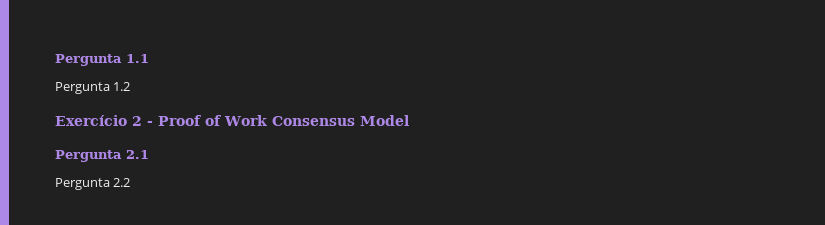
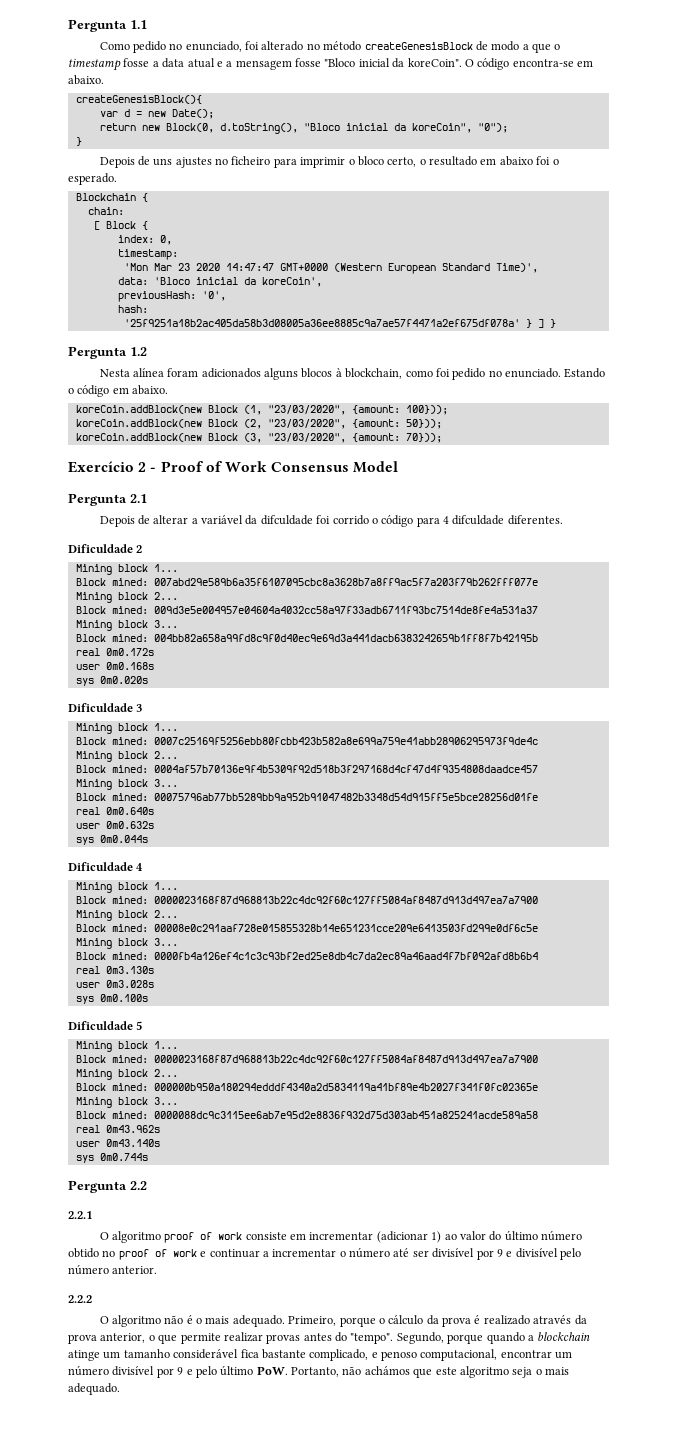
[55,82,131,94] Pergunta 1.2 -> [99,41,561,53] [68,58,593,71] [68,75,104,85] [75,95,202,104] [99,109,214,119] [99,123,508,134] [75,137,82,146] [99,156,559,168] [68,173,117,185] [75,193,148,202] [87,207,124,215] [93,221,148,230] [117,235,172,245] [117,249,178,260] [123,263,538,274] [117,277,322,287] [117,291,226,302] [117,305,148,313] [123,319,556,328] [68,346,147,359] [99,368,606,380] [68,385,169,397] [75,405,448,415] [75,419,442,429] [75,433,442,443] Como pedido no enunciado, foi alterado no método createGenesisBlock de modo a que o timestamp fosse a data atual e a mensagem fosse "Bloco inicial da koreCoin". O código encontra-se em abaixo. // createGenesisBlock(){ // var d = new Date(); // return new Block(0, d.toString(), "Bloco inicial da koreCoin", "0"); // } // Depois de uns ajustes no ficheiro para imprimir o bloco certo, o resultado em abaixo foi o esperado. // Blockchain { // chain: // [ Block { // index: 0, // timestamp: // 'Mon Mar 23 2020 14:47:47 GMT+0000 (Western European Standard Time)', // data: 'Bloco inicial da koreCoin', // previousHash: '0', // hash: // '25f9251a18b2ac405da58b3d08005a36ee8885c9a7ae57f4471a2ef675df078a' } ] } // Pergunta 1.2 // Nesta alínea foram adicionados alguns blocos à blockchain, como foi pedido no enunciado. Estando o código em abaixo. // koreCoin.addBlock(new Block (1, "23/03/2020", {amount: 100})); // koreCoin.addBlock(new Block (2, "23/03/2020", {amount: 50})); // koreCoin.addBlock(new Block (3, "23/03/2020", {amount: 70}));
[55,178,131,190] Pergunta 2.2 -> [99,515,563,527] [68,544,143,553] [75,564,178,575] [75,578,538,586] [75,592,178,603] [75,606,538,614] [75,620,178,631] [75,634,538,642] [75,648,154,656] [75,662,154,670] [75,676,148,686] [68,703,143,712] [75,723,178,734] [75,737,538,745] [75,751,178,762] [75,765,538,773] [75,779,178,790] [75,793,538,801] [75,807,154,815] [75,821,154,829] [75,835,148,845] [68,862,144,871] [75,882,178,893] [75,896,538,904] [75,910,178,921] [75,924,538,932] [75,938,178,949] [75,952,538,960] [75,966,154,974] [75,980,154,988] [75,994,148,1004] [68,1021,143,1030] [75,1041,178,1052] [75,1055,538,1063] [75,1069,178,1080] [75,1083,538,1091] [75,1097,178,1108] [75,1111,538,1119] [75,1125,160,1133] [75,1139,160,1147] [75,1153,148,1163] [68,1180,147,1193] [68,1211,92,1219] [99,1230,583,1243] [68,1247,581,1260] [68,1264,158,1275] [68,1295,92,1303] [99,1315,587,1327] [68,1332,591,1344] [68,1349,573,1361] [68,1365,569,1378] [68,1383,120,1395] Depois de alterar a variável da difculdade foi corrido o código para 4 difculdade diferentes. // Dificuldade 2 // Mining block 1... // Block mined: 007abd29e589b6a35f6107095cbc8a3628b7a8ff9ac5f7a203f79b262fff077e // Mining block 2... // Block mined: 009d3e5e004957e04604a4032cc58a97f33adb6711f93bc7514de8fe4a531a37 // Mining block 3... // Block mined: 004bb82a658a99fd8c9f0d40ec9e69d3a441dacb6383242659b1ff8f7b42195b // real 0m0.172s // user 0m0.168s // sys 0m0.020s // Dificuldade 3 // Mining block 1... // Block mined: 0007c25169f5256ebb80fcbb423b582a8e699a759e41abb28906295973f9de4c // Mining block 2... // Block mined: 0004af57b70136e9f4b5309f92d518b3f297168d4cf47d4f9354808daadce457 // Mining block 3... // Block mined: 00075796ab77bb5289bb9a952b91047482b3348d54d915ff5e5bce28256d01fe // real 0m0.640s // user 0m0.632s // sys 0m0.044s // Dificuldade 4 // Mining block 1... // Block mined: 0000023168f87d968813b22c4dc92f60c127ff5084af8487d913d497ea7a7900 // Mining block 2... // Block mined: 00008e0c291aaf728e015855328b14e651231cce209e6413503fd299e0df6c5e // Mining block 3... // Block mined: 0000fb4a126ef4c1c3c93bf2ed25e8db4c7da2ec89a46aad4f7bf092afd8b6b4 // real 0m3.130s // user 0m3.028s // sys 0m0.100s // Dificuldade 5 // Mining block 1... // Block mined: 0000023168f87d968813b22c4dc92f60c127ff5084af8487d913d497ea7a7900 // Mining block 2... // Block mined: 000000b950a180294edddf4340a2d5834119a41bf89e4b2027f341f0fc02365e // Mining block 3... // Block mined: 0000088dc9c3115ee6ab7e95d2e8836f932d75d303ab451a825241acde589a58 // real 0m43.962s // user 0m43.140s // sys 0m0.744s // Pergunta 2.2 // 2.2.1 // O algoritmo proof of work consiste em incrementar (adicionar 1) ao valor do último número obtido no proof of work e continuar a incrementar o número até ser divisível por 9 e divisível pelo número anterior. // 2.2.2 // O algoritmo não é o mais adequado. Primeiro, porque o cálculo da prova é realizado através da prova anterior, o que permite realizar provas antes do "tempo". Segundo, porque quando a blockchain atinge um tamanho considerável fica bastante complicado, e penoso computacional, encontrar um número divisível por 9 e pelo último PoW. Portanto, não achámos que este algoritmo seja o mais adequado.

